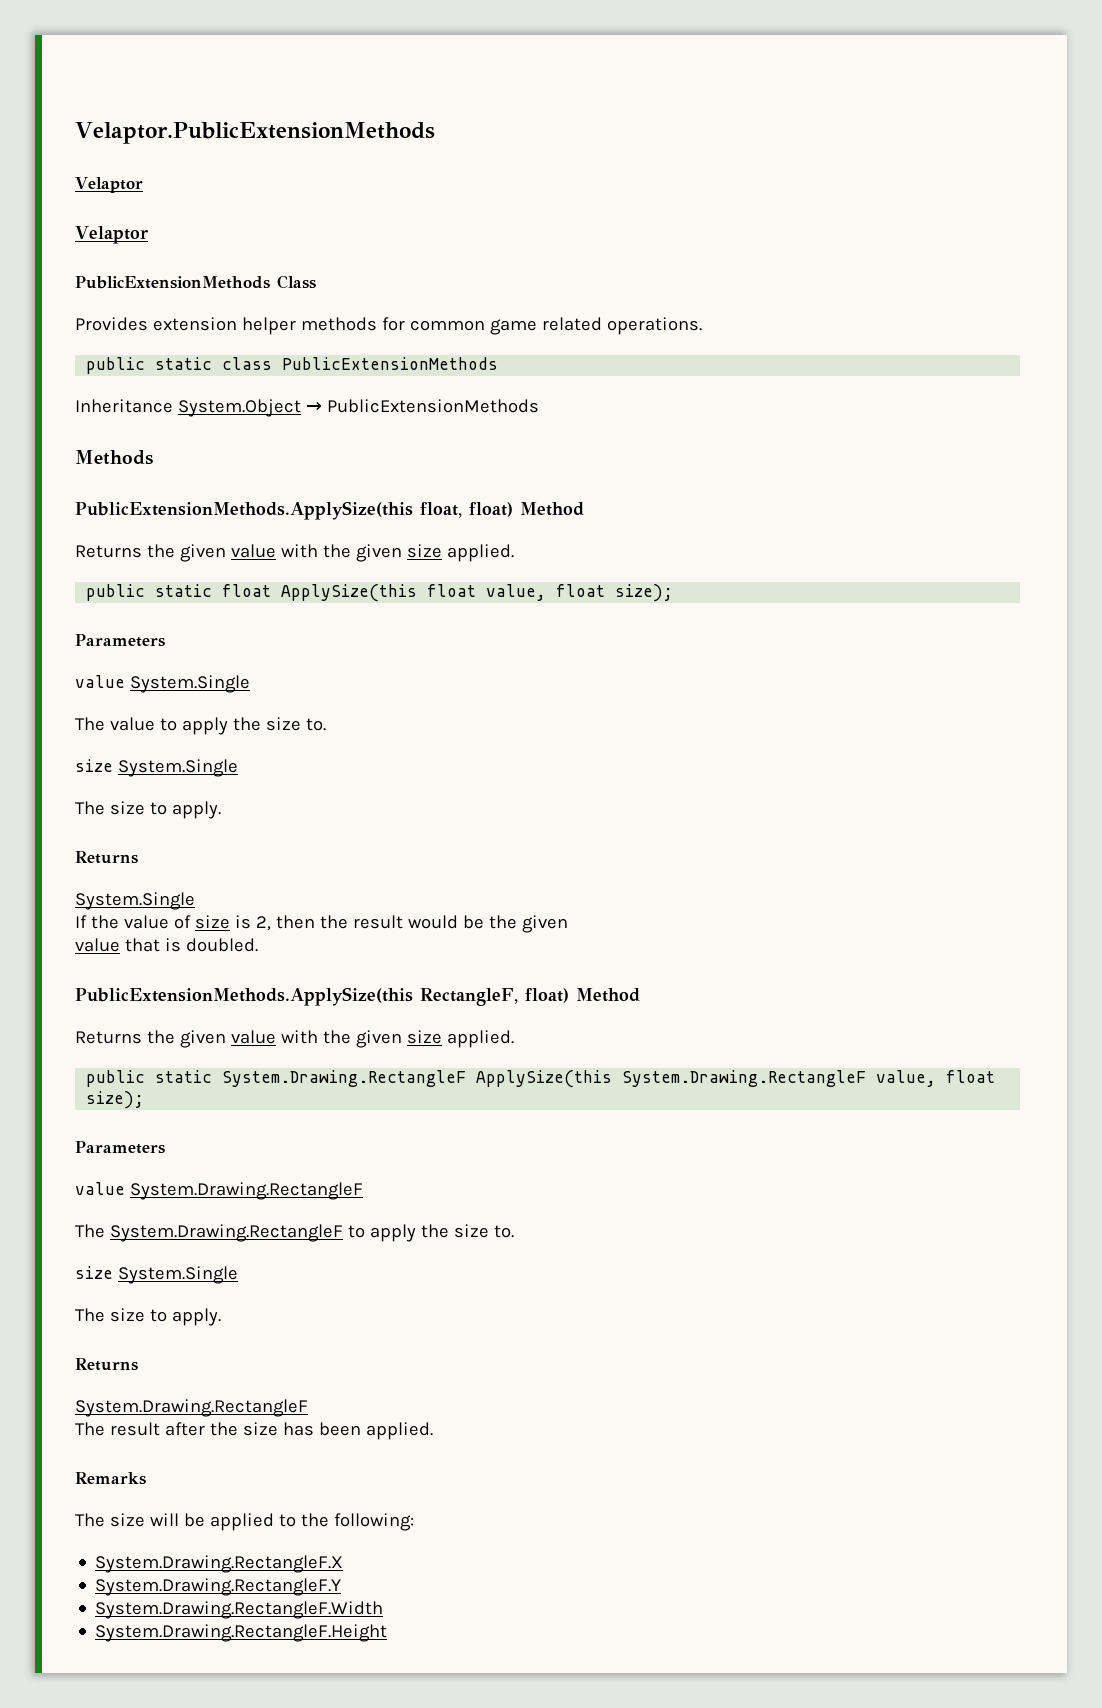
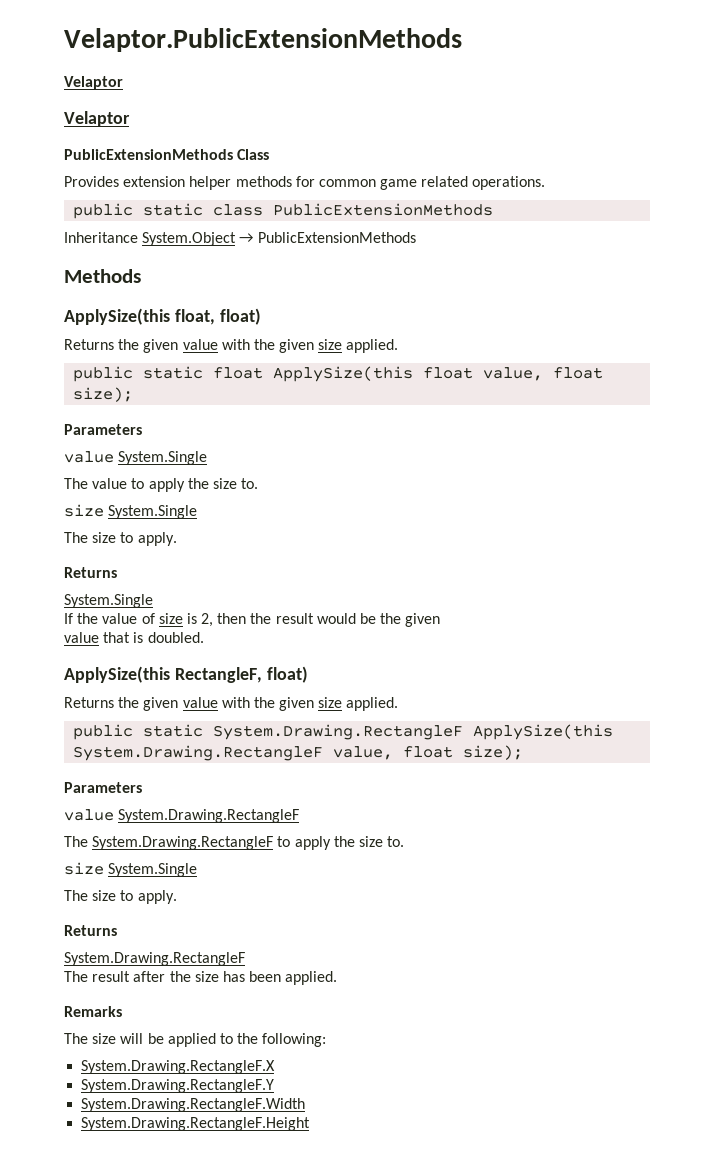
[75,501,413,520] PublicExtensionMethods.ApplySize(this -> [64,308,170,325] ApplySize(this
[520,502,584,516] Method -> (261, 316) none
[75,987,413,1006] PublicExtensionMethods.ApplySize(this -> [64,666,170,683] ApplySize(this
[575,988,640,1002] Method -> (308, 674) none

